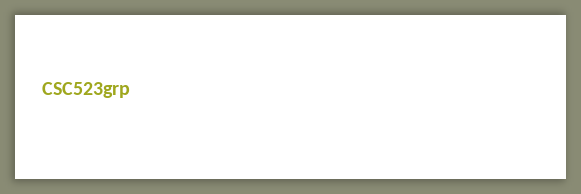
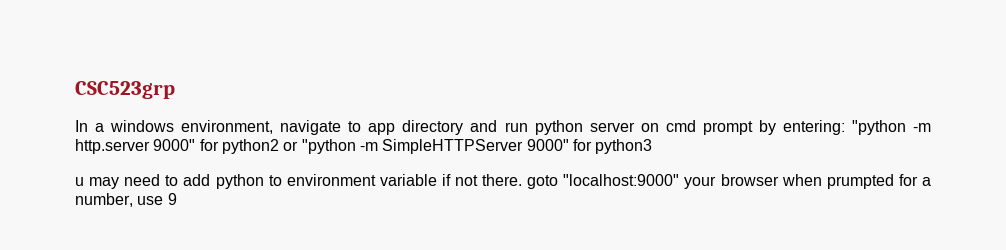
(130, 90) none -> [75,120,931,135] [75,139,653,154] [75,174,932,189] [75,193,177,207] // In a windows environment, navigate to app directory and run python server on cmd prompt by entering: "python -m http.server 9000" for python2 or "python -m SimpleHTTPServer 9000" for python3 // u may need to add python to environment variable if not there. goto "localhost:9000" your browser when prumpted for a number, use 9

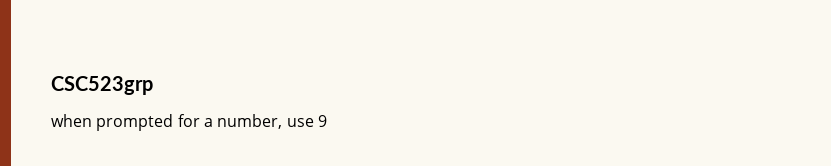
[75,120,931,135] [75,139,653,154] [75,174,894,189] In a windows environment, navigate to app directory and run python server on cmd prompt by entering: "python -m http.server 9000" for python2 or "python -m SimpleHTTPServer 9000" for python3 // u may need to add python to environment variable if not there. goto "localhost:9000" your browser when prumpted -> [51,114,174,131] when prompted

